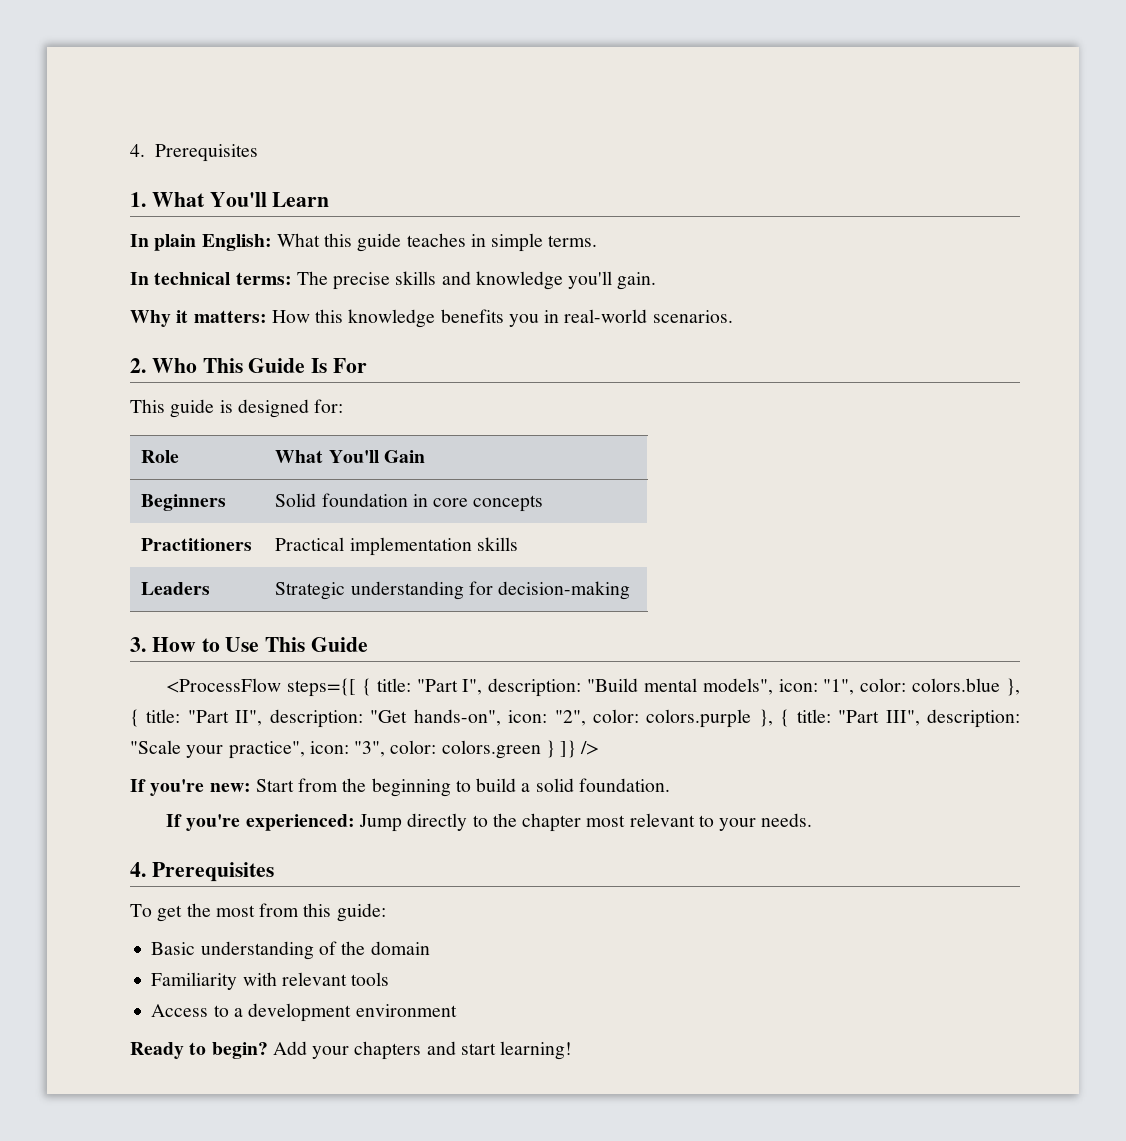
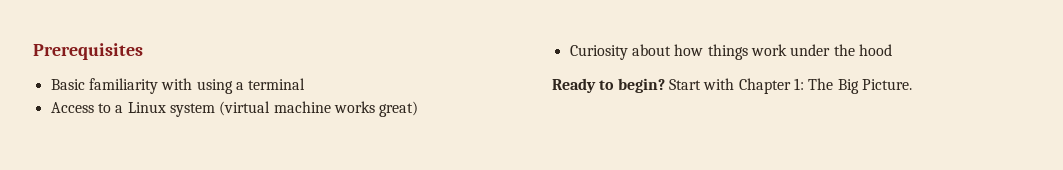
[130,144,258,162] [130,192,330,207] [130,233,598,252] [130,271,657,290] [130,309,733,328] [130,358,368,373] [130,399,344,418] [141,450,180,463] [275,450,425,463] [141,494,227,511] [275,493,544,512] [141,538,253,551] [275,537,518,556] [141,582,211,595] [275,581,631,600] [130,637,369,652] [166,678,1021,697] [130,709,1020,728] [130,740,600,759] [130,778,670,797] [166,813,813,832] [130,862,274,882] [130,903,386,922] [151,941,430,960] [151,972,390,990] [151,1003,457,1022] [130,1041,573,1060] 4. Prerequisites // 1. What You'll Learn // In plain English: What this guide teaches in simple terms. // In technical terms: The precise skills and knowledge you'll gain. // Why it matters: How this knowledge benefits you in real-world scenarios. // 2. Who This Guide Is For // This guide is designed for: // Role | What You'll Gain // Beginners | Solid foundation in core concepts // Practitioners | Practical implementation skills // Leaders | Strategic understanding for decision-making // 3. How to Use This Guide // <ProcessFlow steps={[ { title: "Part I", description: "Build mental models", icon: "1", color: colors.blue }, { title: "Part II", description: "Get hands-on", icon: "2", color: colors.purple }, { title: "Part III", description: "Scale your practice", icon: "3", color: colors.green } ]} /> // If you're new: Start from the beginning to build a solid foundation. // If you're experienced: Jump directly to the chapter most relevant to your needs. // 4. Prerequisites // To get the most from this guide: // Basic understanding of the domain // Familiarity with relevant tools // Access to a development environment // Ready to begin? Add your chapters and start learning! -> [33,43,143,60] [50,78,306,94] [50,101,419,117] [569,44,892,60] [552,78,912,94] Prerequisites // Basic familiarity with using a terminal // Access to a Linux system (virtual machine works great) // Curiosity about how things work under the hood // Ready to begin? Start with Chapter 1: The Big Picture.

